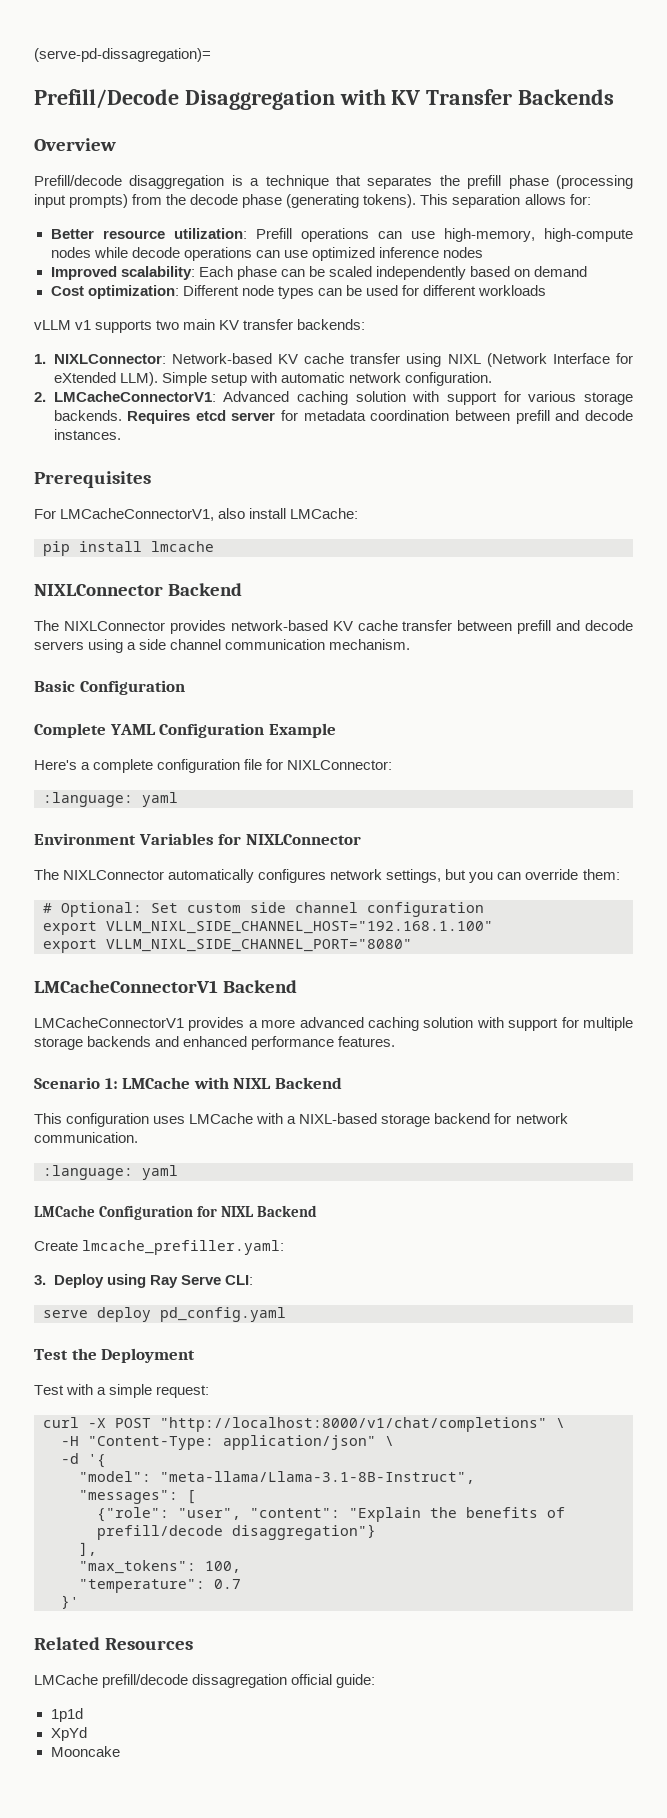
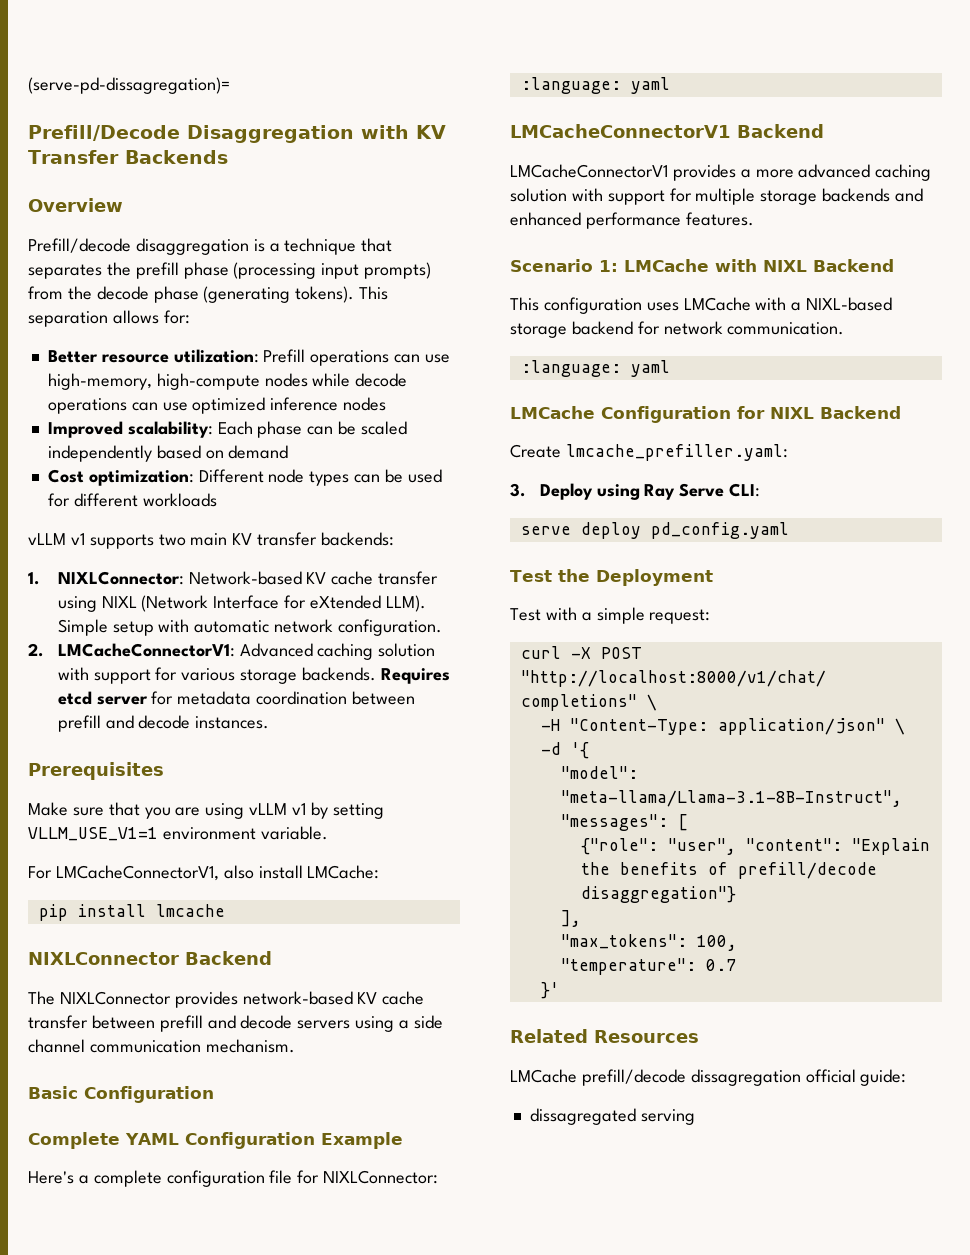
(151, 479) none -> [28,802,384,819] [28,826,328,841] // Make sure that you are using vLLM v1 by setting VLLM_USE_V1=1 environment variable.
[34,833,361,845] [34,869,620,883] [43,902,484,917] [43,921,493,935] [43,939,412,953] // Environment Variables for NIXLConnector // The NIXLConnector automatically configures network settings, but you can override them: // # Optional: Set custom side channel configuration // export VLLM_NIXL_SIDE_CHANNEL_HOST="192.168.1.100" // export VLLM_NIXL_SIDE_CHANNEL_PORT="8080" -> (670, 85) none
[50,1708,83,1722] [50,1727,87,1741] [50,1746,120,1757] 1p1d // XpYd // Mooncake -> [529,1108,695,1125] dissagregated serving

